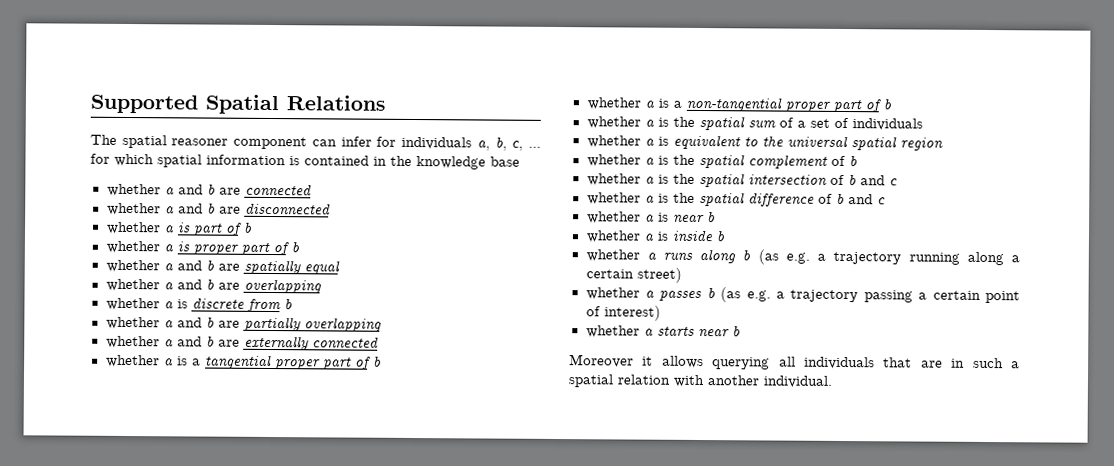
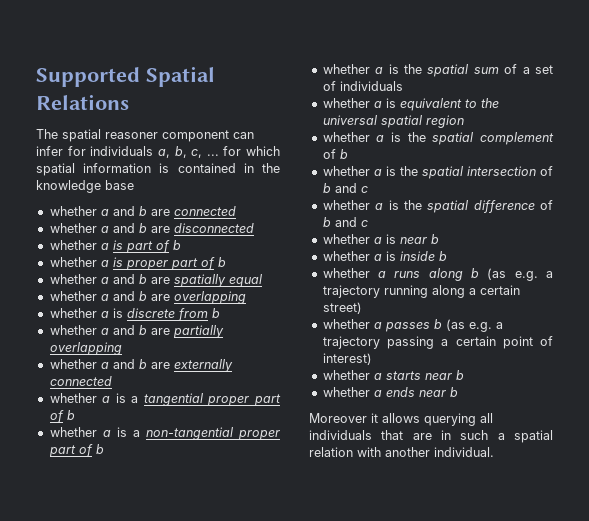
(740, 331) none -> [322,387,458,397] // whether a ends near b

